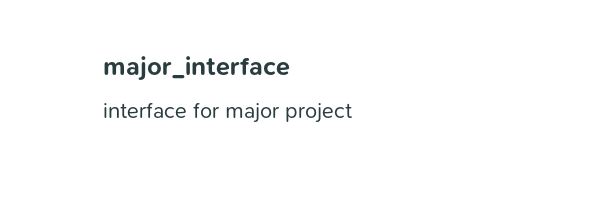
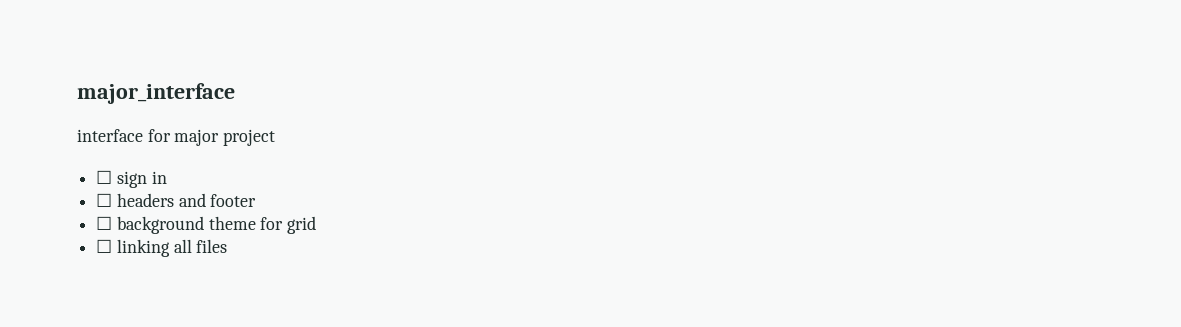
(352, 113) none -> [96,170,167,188] [96,193,257,207] [96,216,317,234] [96,239,228,257] // ☐ sign in // ☐ headers and footer // ☐ background theme for grid // ☐ linking all files

